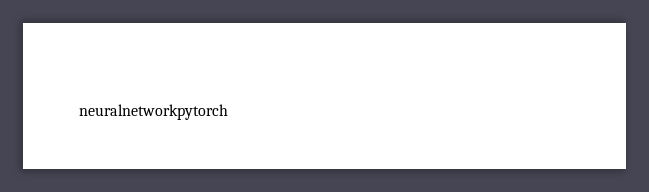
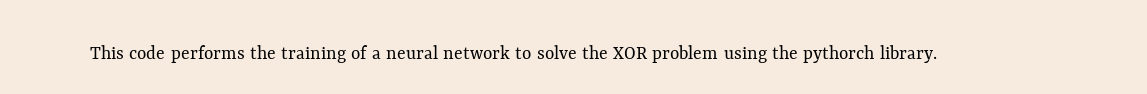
[79,104,228,120] neuralnetworkpytorch -> [90,45,937,63] This code performs the training of a neural network to solve the XOR problem using the pythorch library.

